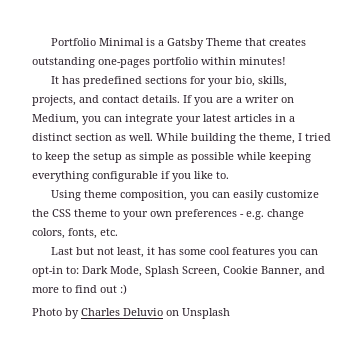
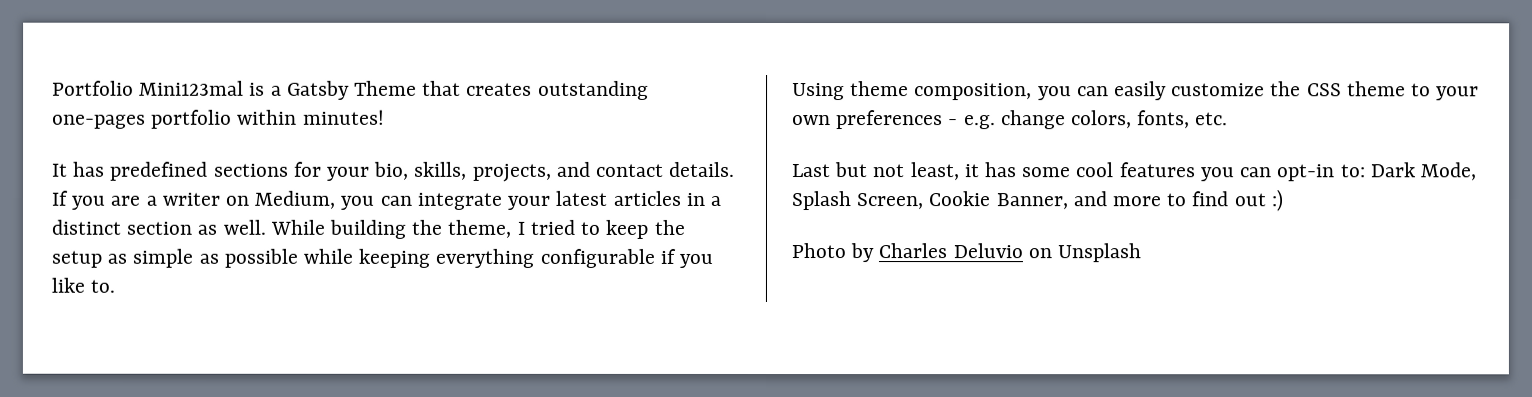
[99,38,145,46] Minimal -> [139,80,245,96] Mini123mal

